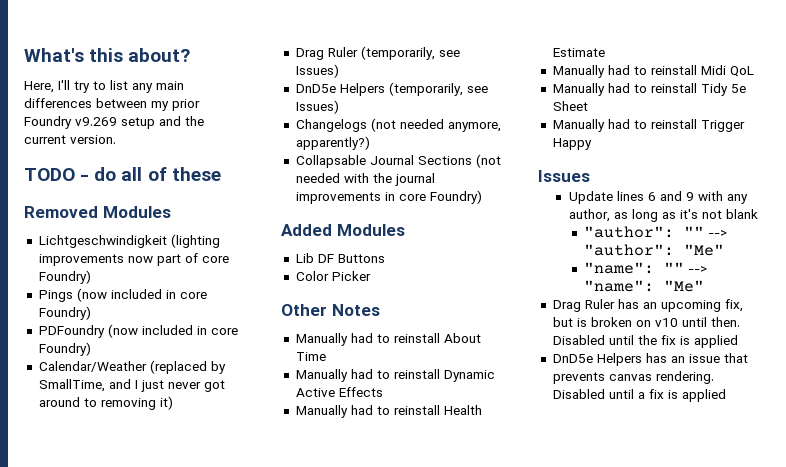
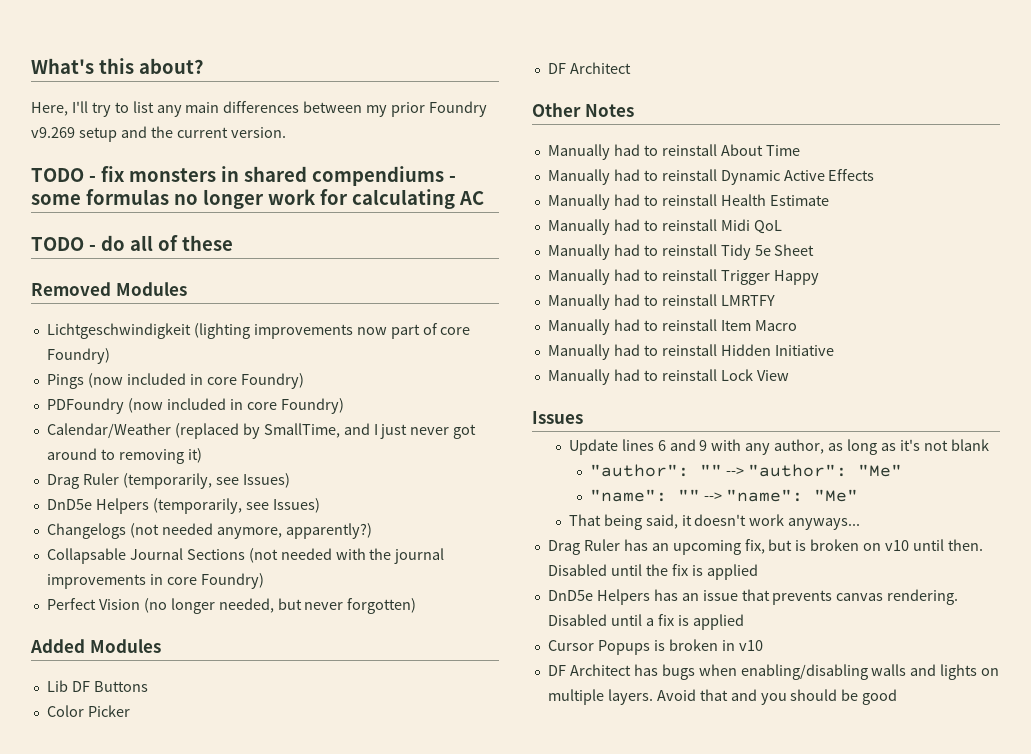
(116, 139) none -> [31,166,456,186] [31,189,484,209] // TODO - fix monsters in shared compendiums - some formulas no longer work for calculating AC
(482, 197) none -> [46,598,417,614] // Perfect Vision (no longer needed, but never forgotten)
(371, 276) none -> [547,62,631,74] // DF Architect
(592, 144) none -> [547,294,775,310] [547,319,797,335] [547,344,834,360] [547,369,789,385] // Manually had to reinstall LMRTFY // Manually had to reinstall Item Macro // Manually had to reinstall Hidden Initiative // Manually had to reinstall Lock View
(705, 286) none -> [568,514,861,530] // That being said, it doesn't work anyways...
(726, 395) none -> [547,639,763,655] [547,664,1000,680] [547,689,898,705] // Cursor Popups is broken in v10 // DF Architect has bugs when enabling/disabling walls and lights on multiple layers. Avoid that and you should be good

